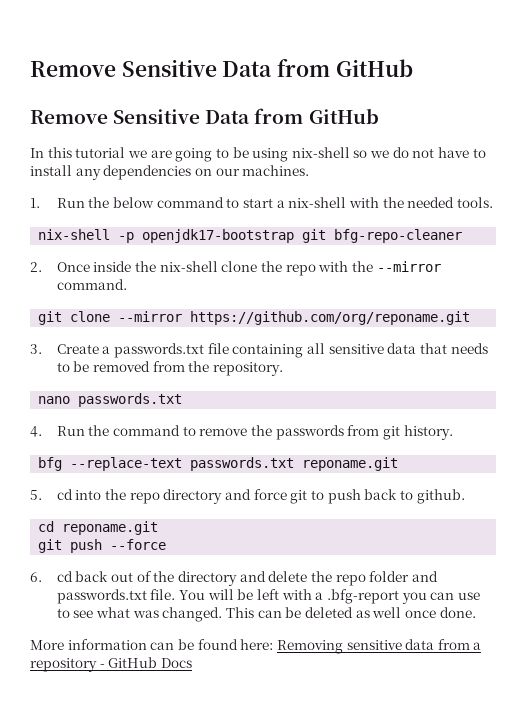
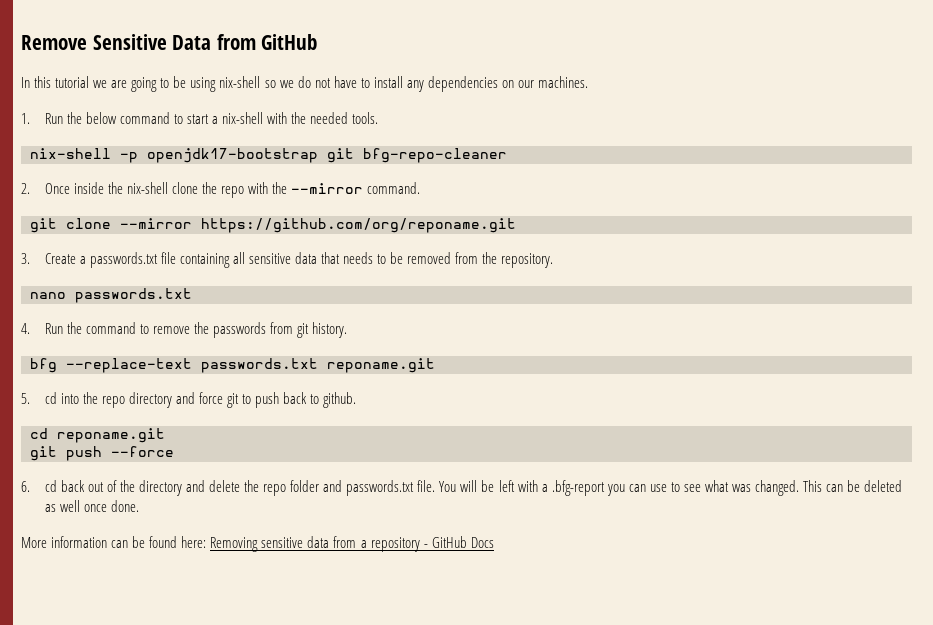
[30,59,413,77] [30,108,379,124] Remove Sensitive Data from GitHub // Remove Sensitive Data from GitHub -> [21,34,318,50] Remove Sensitive Data from GitHub

